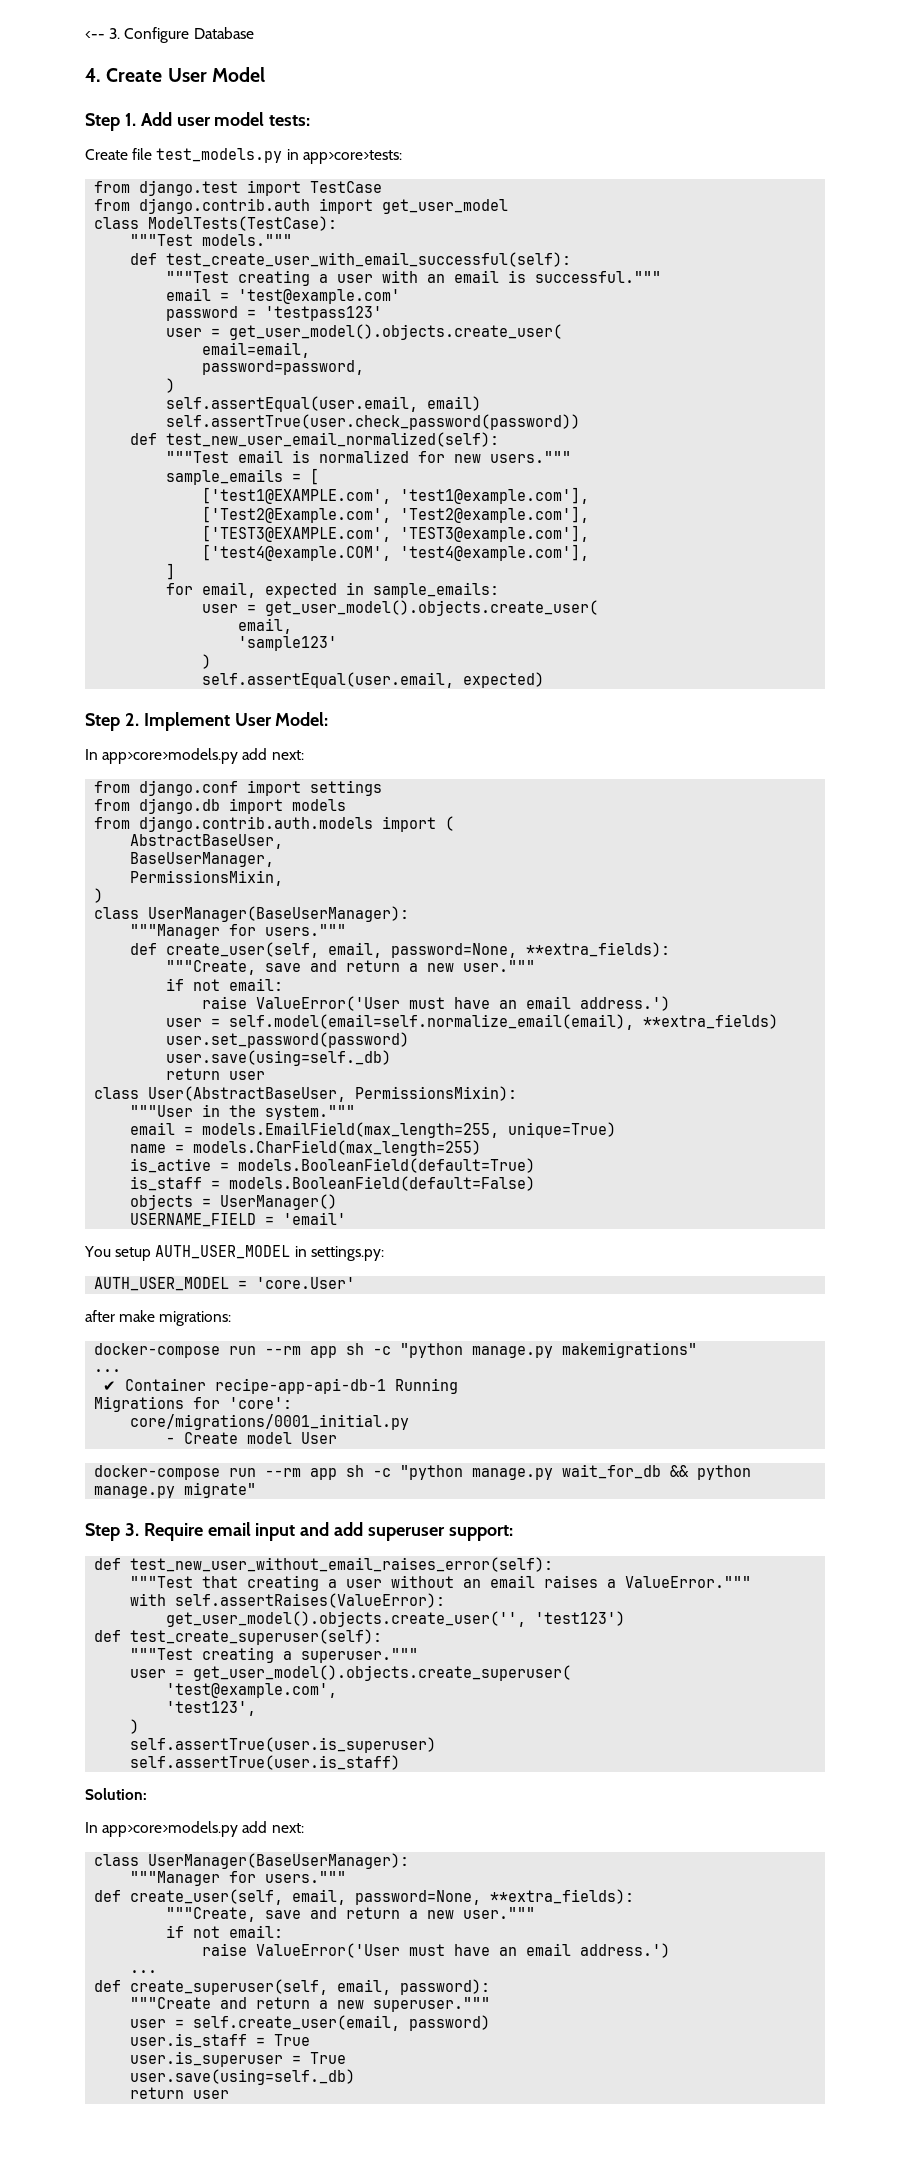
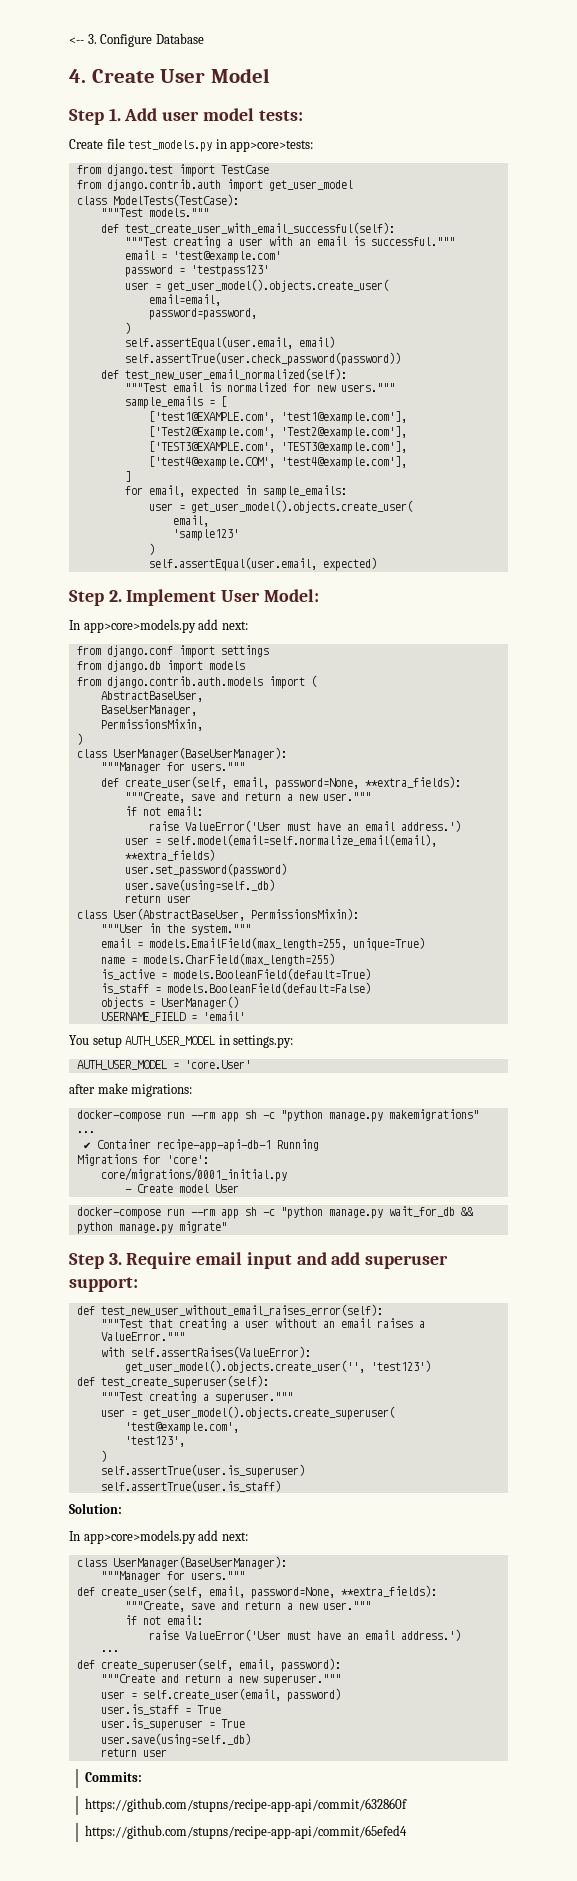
(230, 2094) none -> [85,1772,143,1782] [85,1798,408,1812] [85,1825,408,1839] // Commits: // https://github.com/stupns/recipe-app-api/commit/632860f // https://github.com/stupns/recipe-app-api/commit/65efed4

